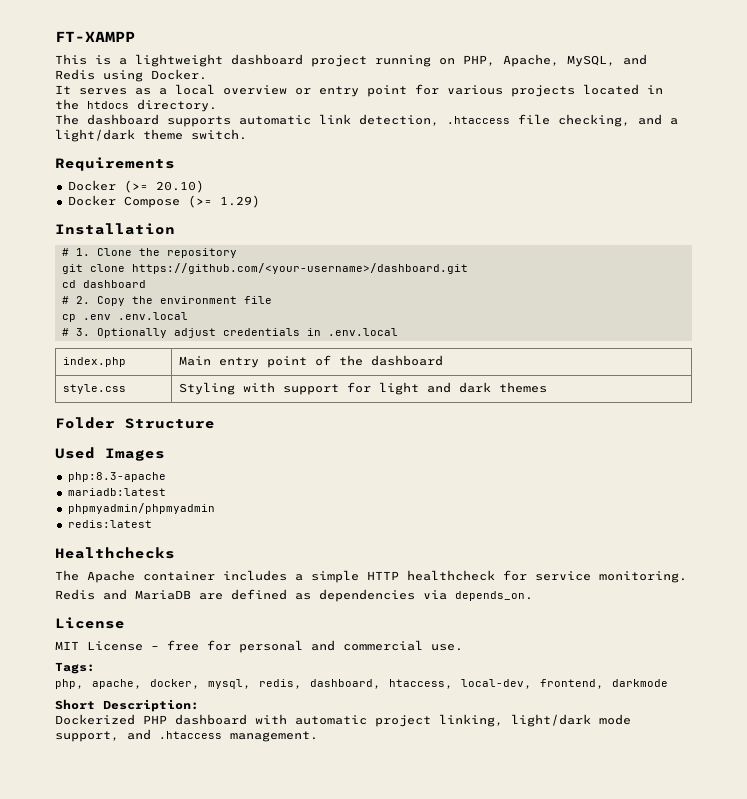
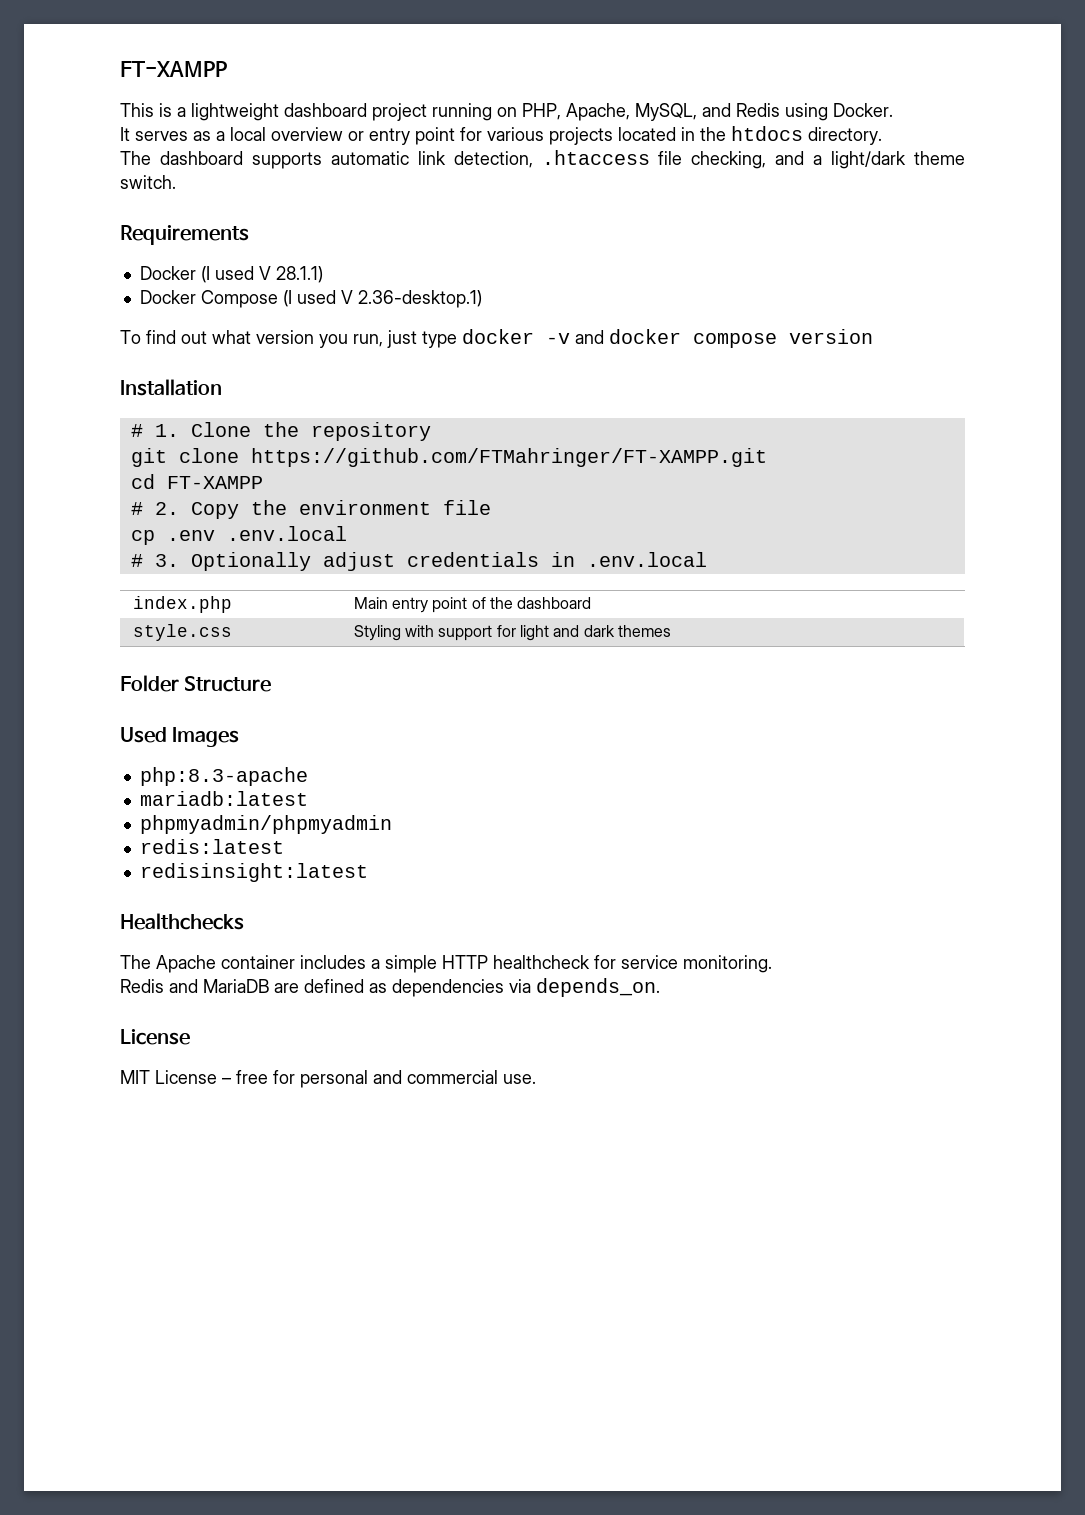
[123,180,204,193] [67,195,260,208] (>= 20.10) // Docker Compose (>= 1.29) -> [200,266,323,283] [139,290,482,308] [120,329,873,348] (I used V 28.1.1) // Docker Compose (I used V 2.36-desktop.1) // To find out what version you run, just type docker -v and docker compose version
[131,263,468,274] https://github.com/<your-username>/dashboard.git -> [250,448,767,467] https://github.com/FTMahringer/FT-XAMPP.git
[82,280,146,288] dashboard -> [166,476,263,489] FT-XAMPP
(152, 524) none -> [139,863,368,882] // redisinsight:latest
[55,662,95,674] [55,679,668,689] [55,699,199,712] [55,714,631,727] [55,729,318,742] // Tags: // php, apache, docker, mysql, redis, dashboard, htaccess, local-dev, frontend, darkmode // Short Description: // Dockerized PHP dashboard with automatic project linking, light/dark mode support, and .htaccess management. -> (536, 1079) none

